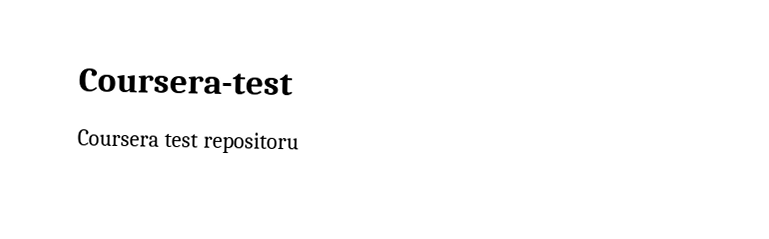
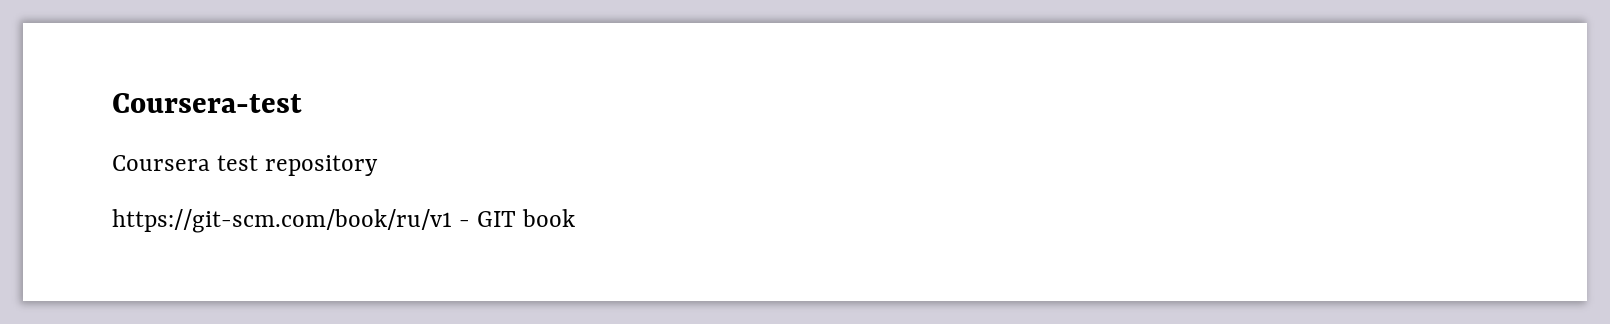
[202,131,299,155] repositoru -> [265,155,379,176] [112,209,576,233] repository // https://git-scm.com/book/ru/v1 - GIT book

